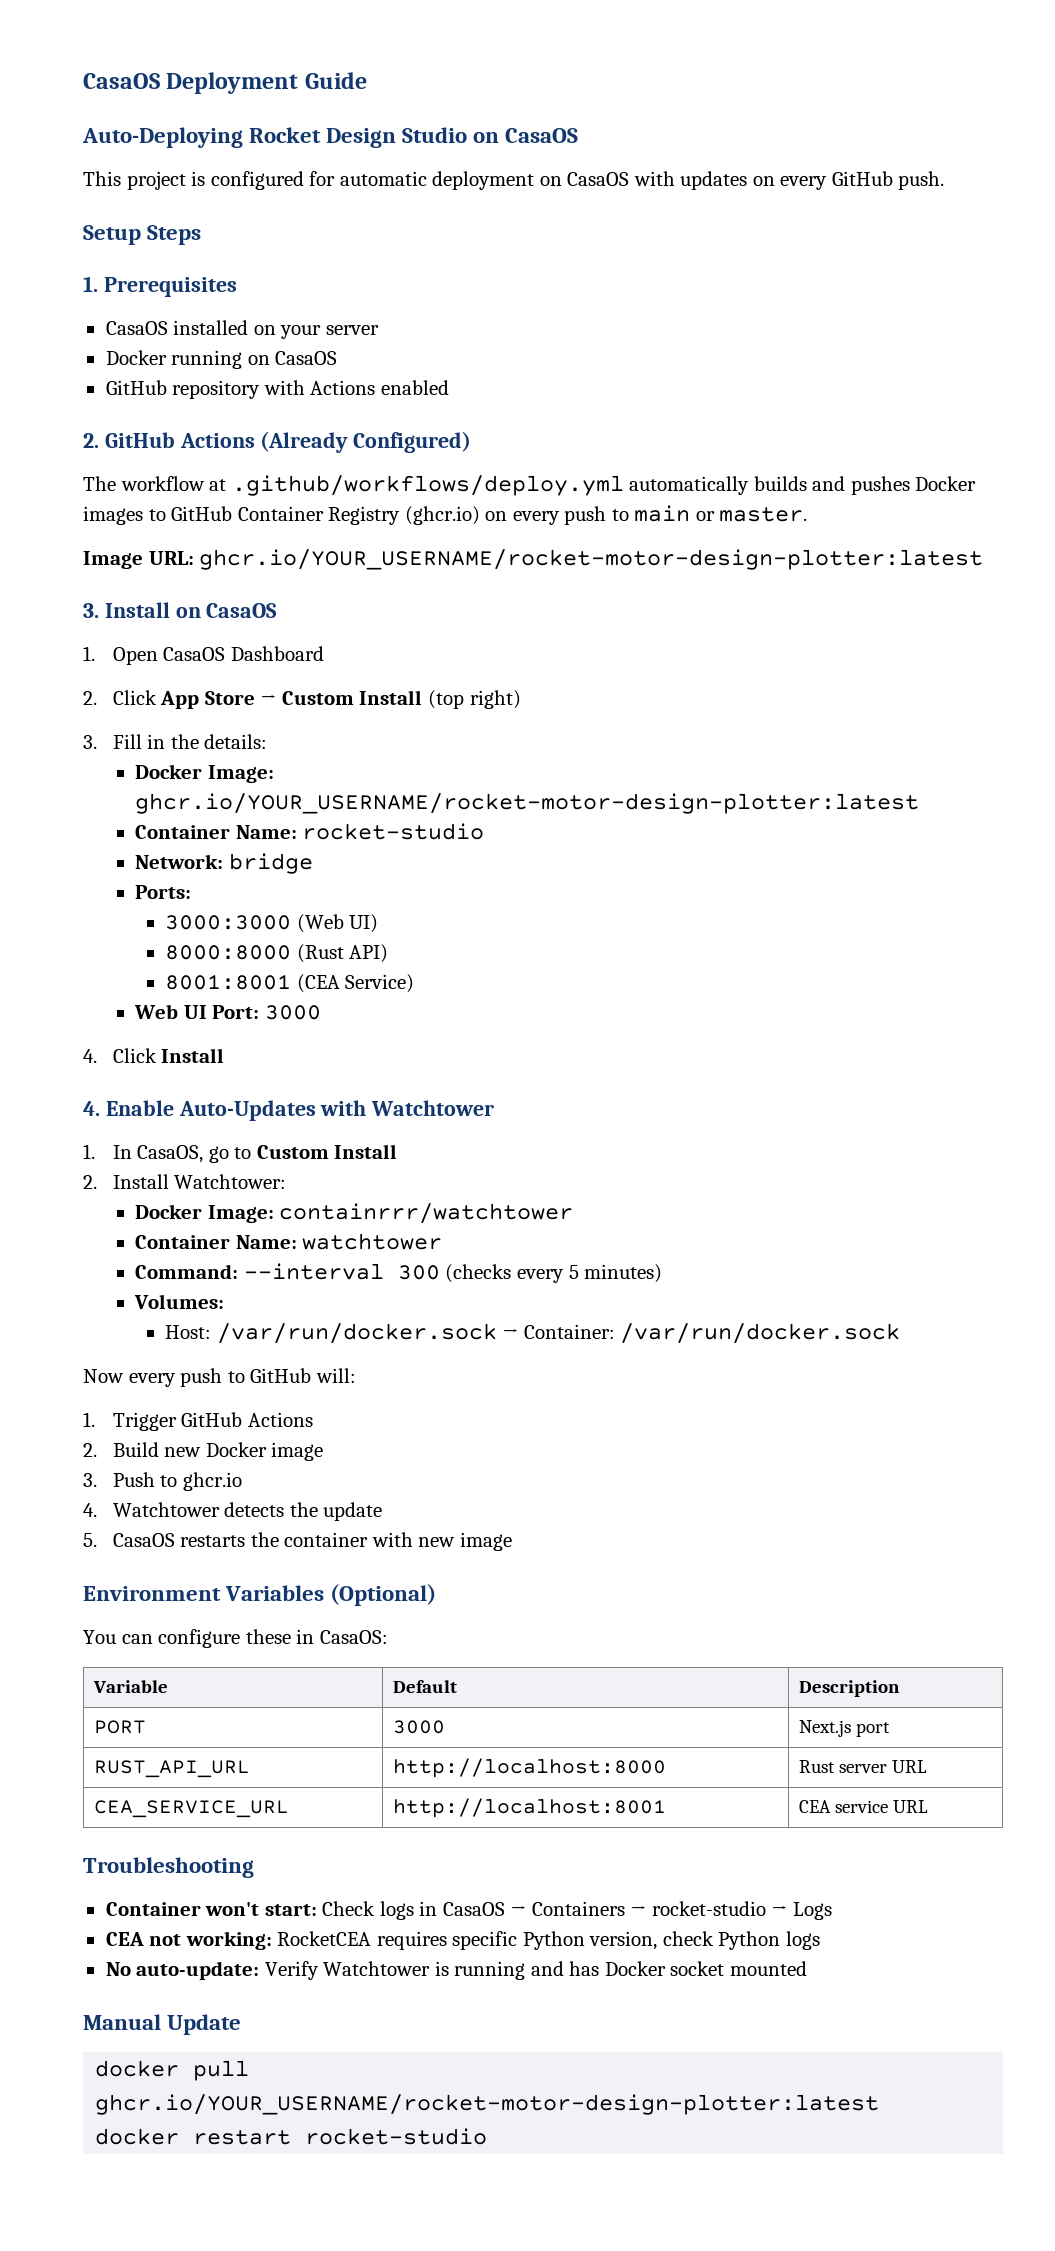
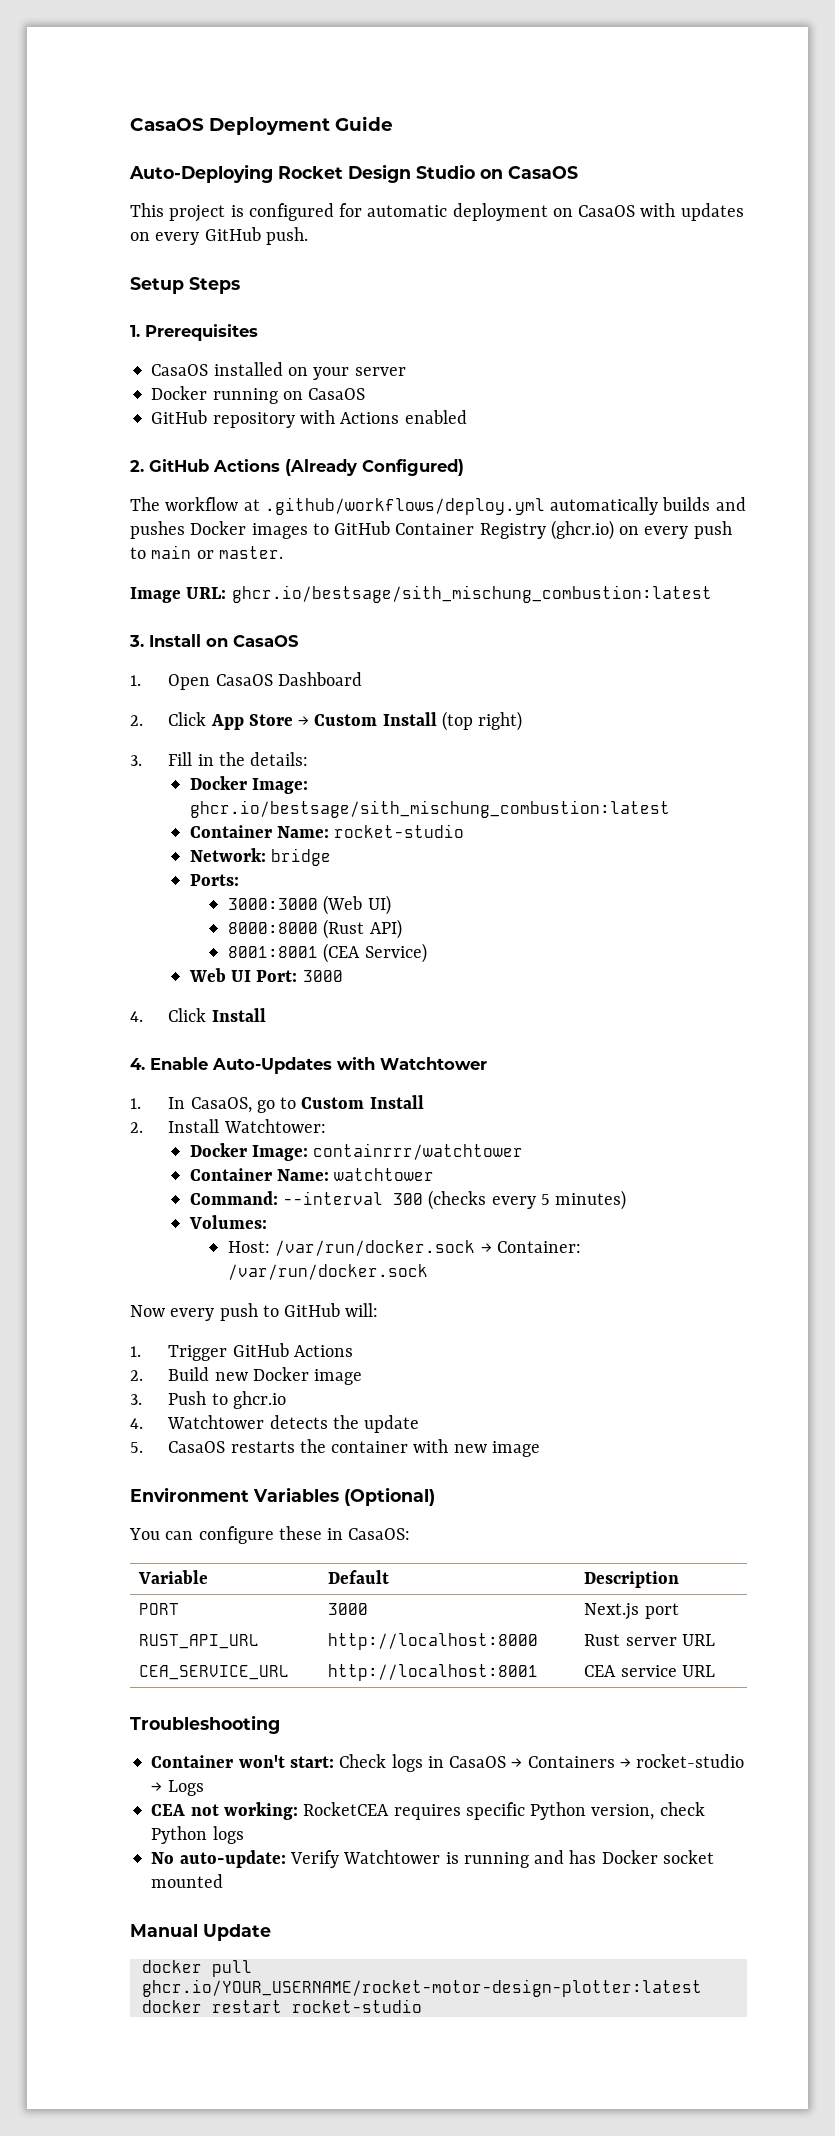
[199,549,984,570] ghcr.io/YOUR_USERNAME/rocket-motor-design-plotter:latest -> [231,585,712,603] ghcr.io/bestsage/sith_mischung_combustion:latest
[135,793,920,814] ghcr.io/YOUR_USERNAME/rocket-motor-design-plotter:latest -> [189,800,670,818] ghcr.io/bestsage/sith_mischung_combustion:latest

